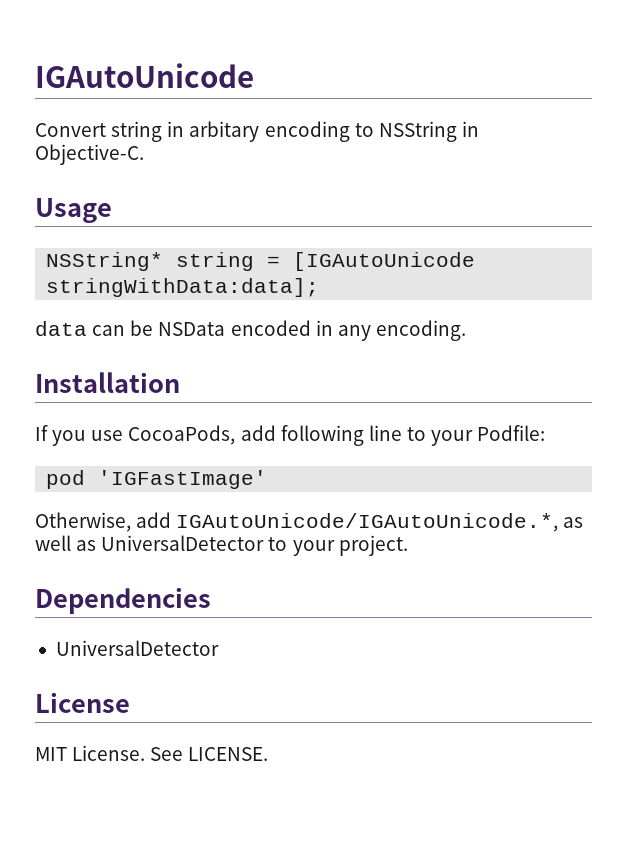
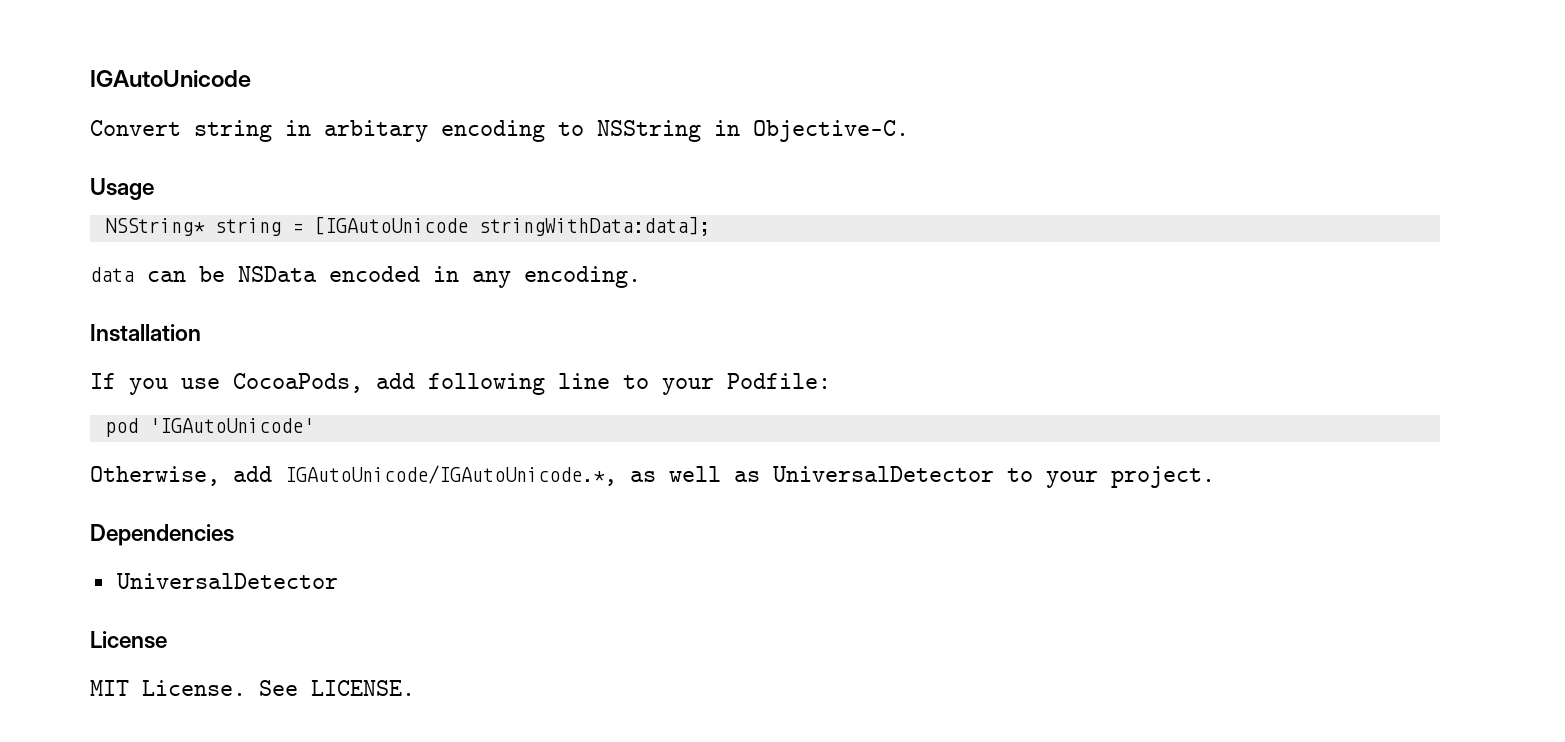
[98,470,268,489] 'IGFastImage' -> [148,418,314,433] 'IGAutoUnicode'

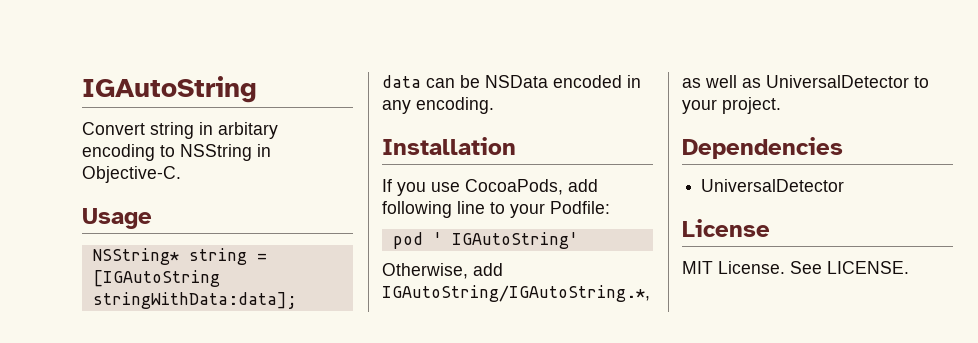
[90,70,251,87] IGAutoUnicode -> [82,76,257,103] IGAutoString
[313,216,468,235] [IGAutoUnicode -> [92,270,220,287] [IGAutoString
[148,418,314,433] 'IGAutoUnicode' -> [432,232,578,249] ' IGAutoString'
[285,465,617,486] IGAutoUnicode/IGAutoUnicode.*, -> [382,285,650,302] IGAutoString/IGAutoString.*,

